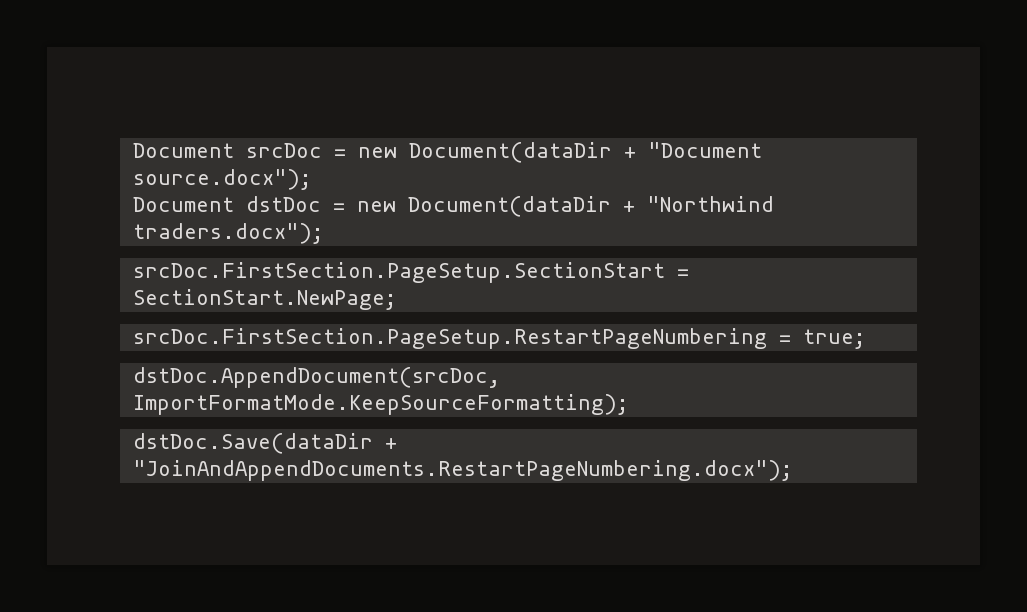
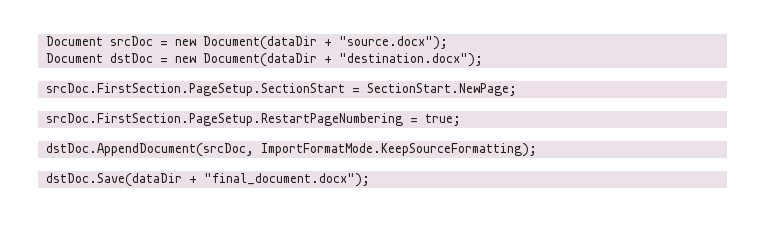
[647,142,762,158] [132,169,312,190] "Document source.docx"); -> [338,36,448,50] "source.docx");
[646,196,774,212] [132,223,324,244] "Northwind traders.docx"); -> [338,53,483,67] "destination.docx");
[132,460,793,481] "JoinAndAppendDocuments.RestartPageNumbering.docx"); -> [203,173,370,187] "final_document.docx");

